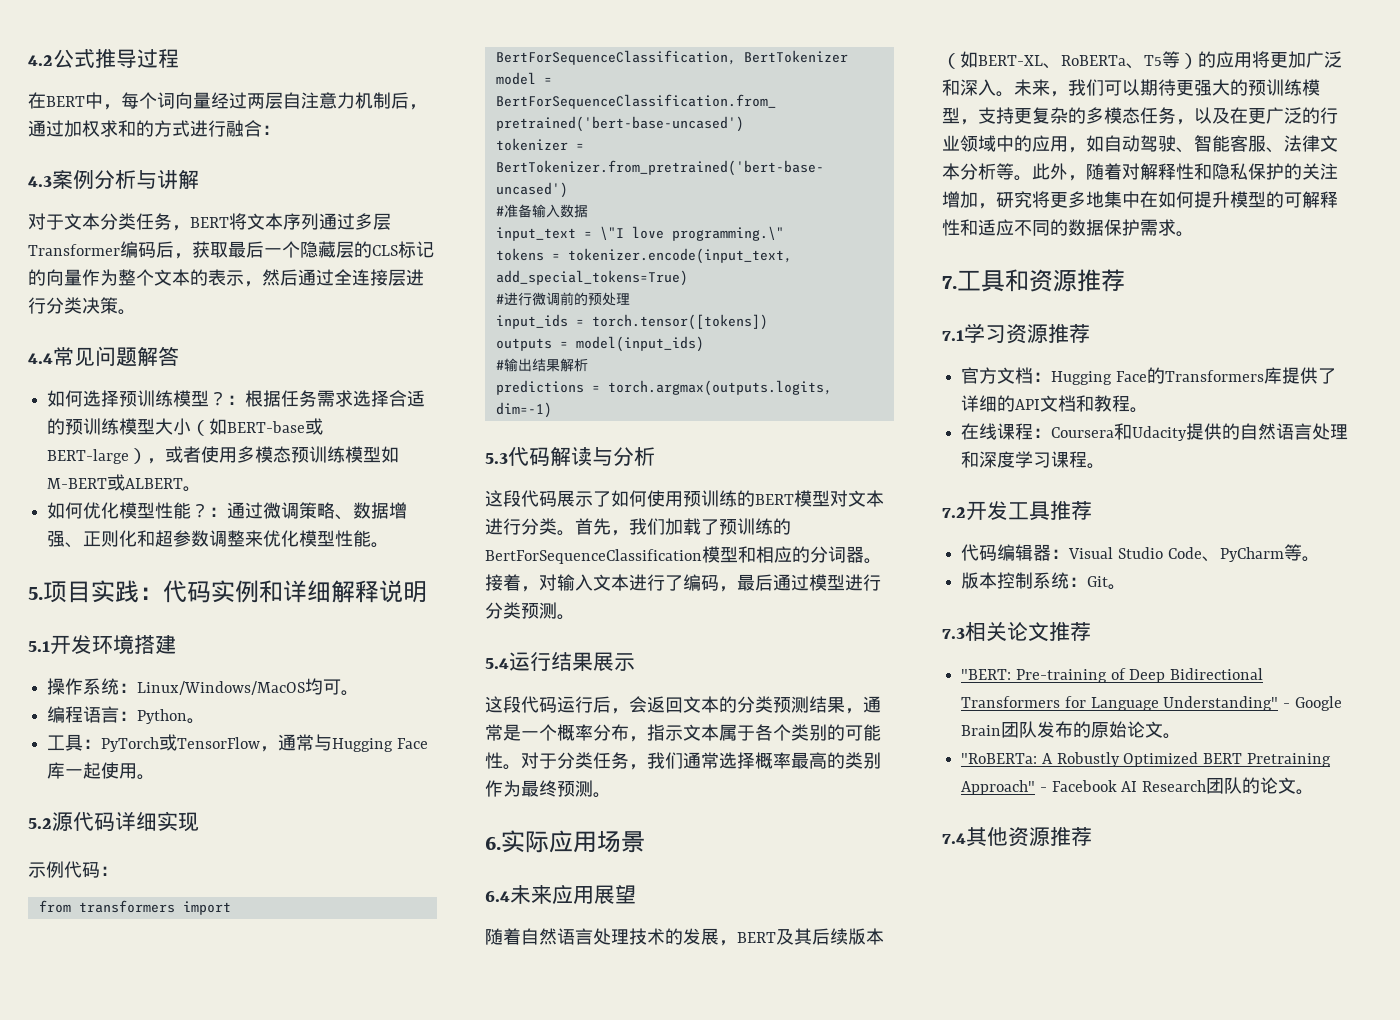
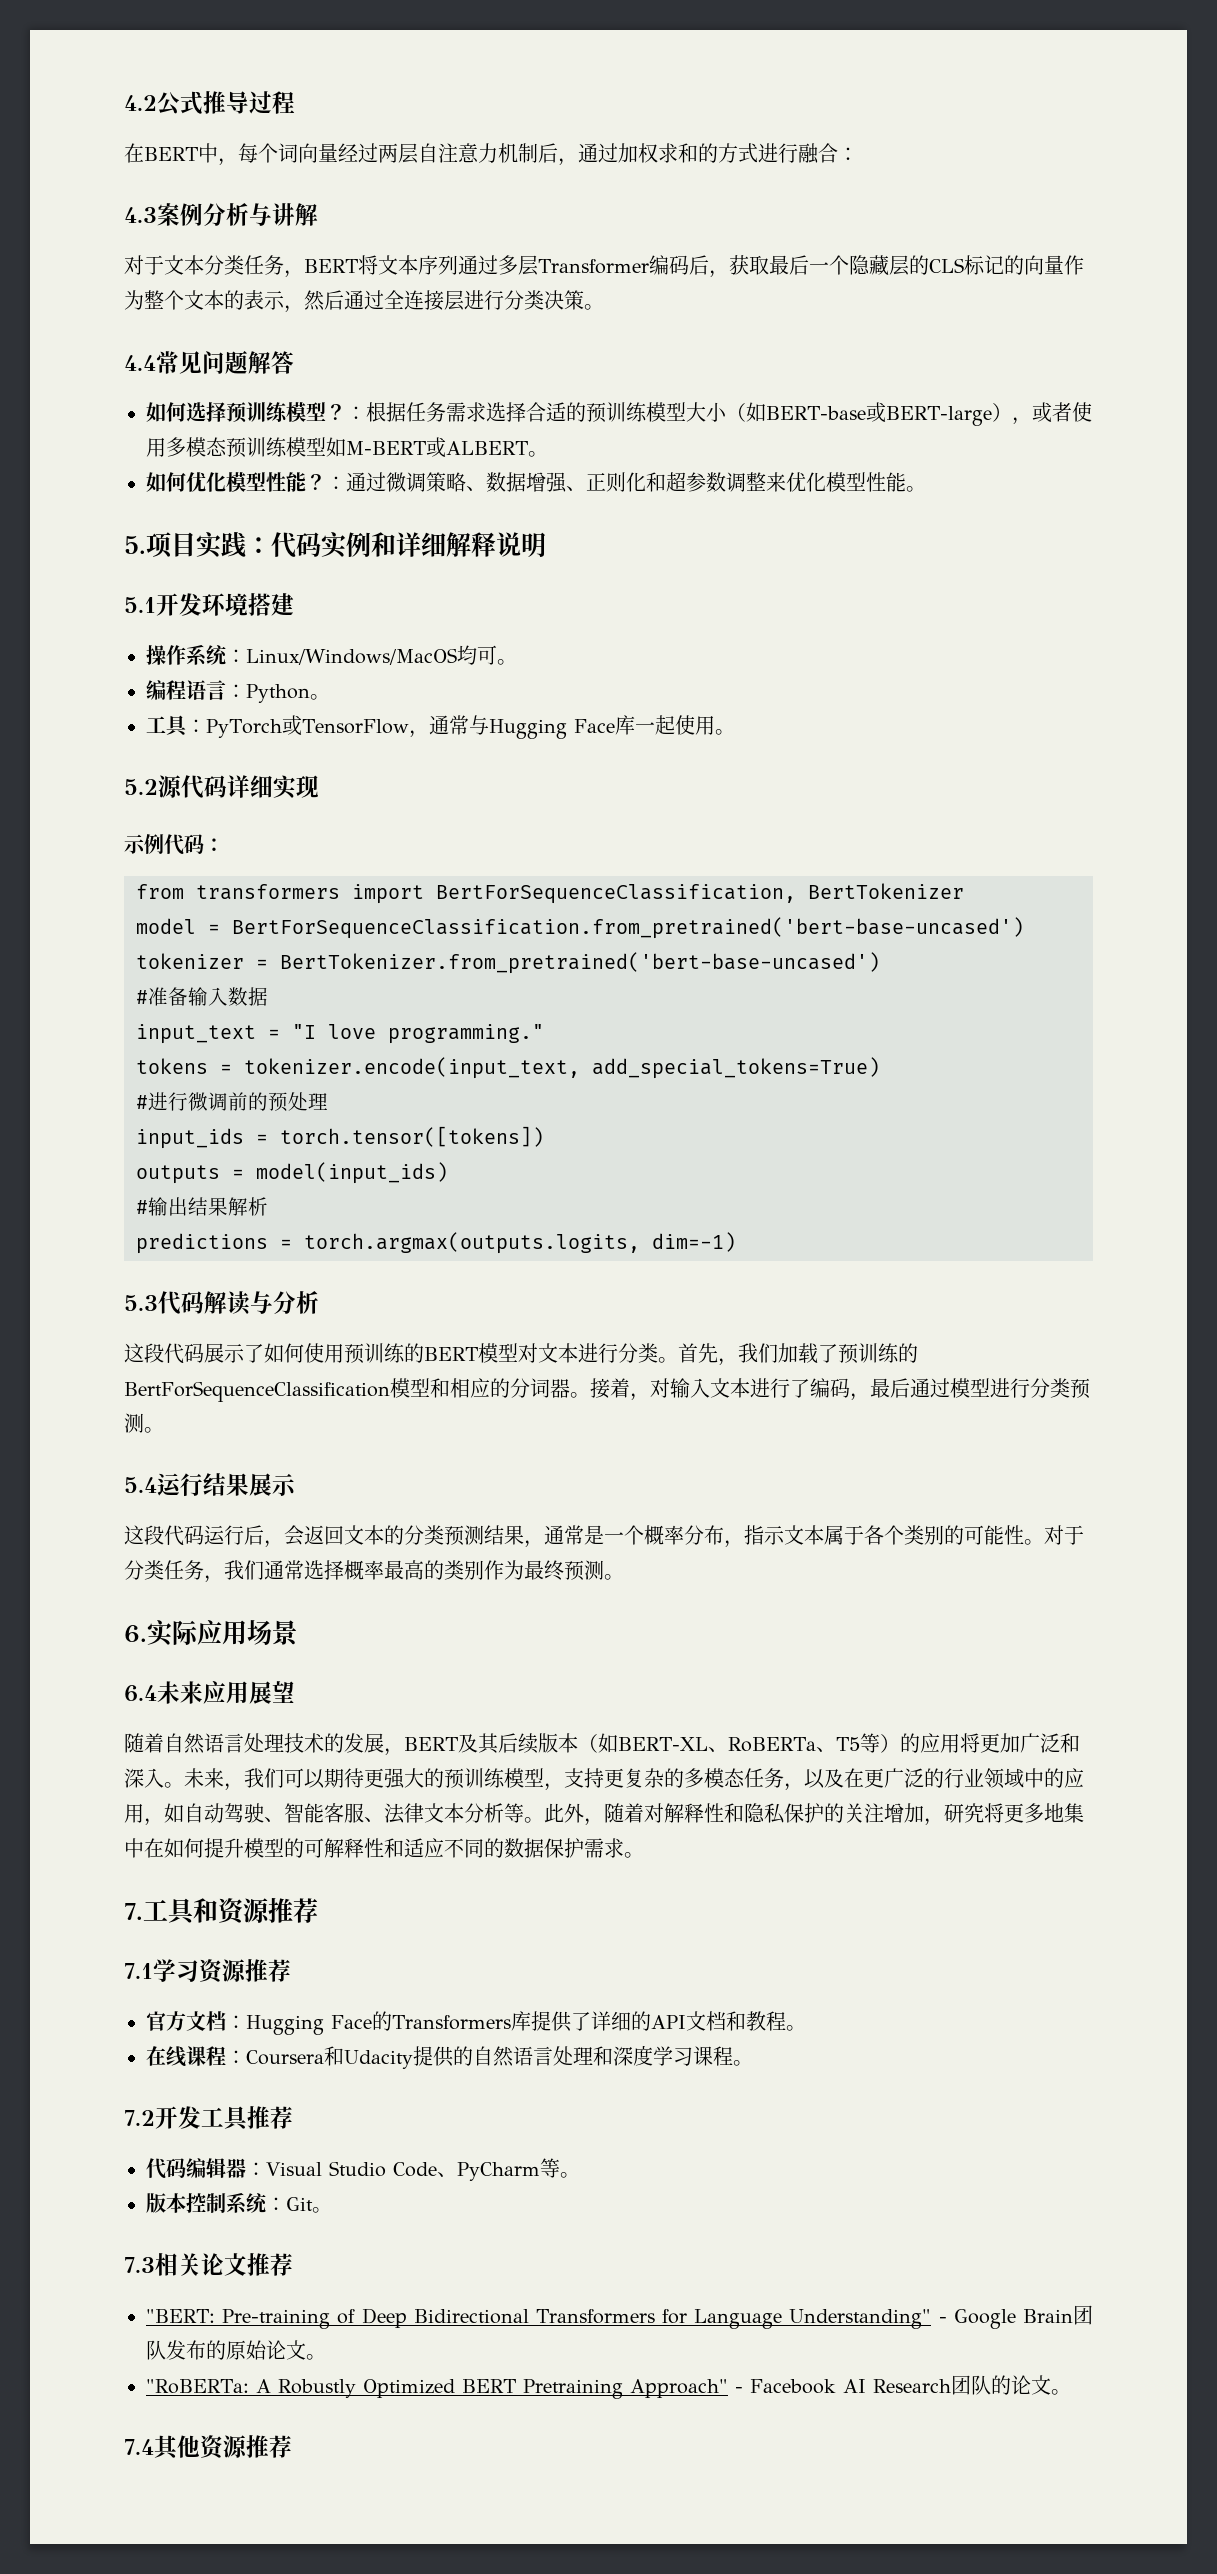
[599,226,784,241] \"I love programming.\" -> [292,1024,544,1044] "I love programming."

